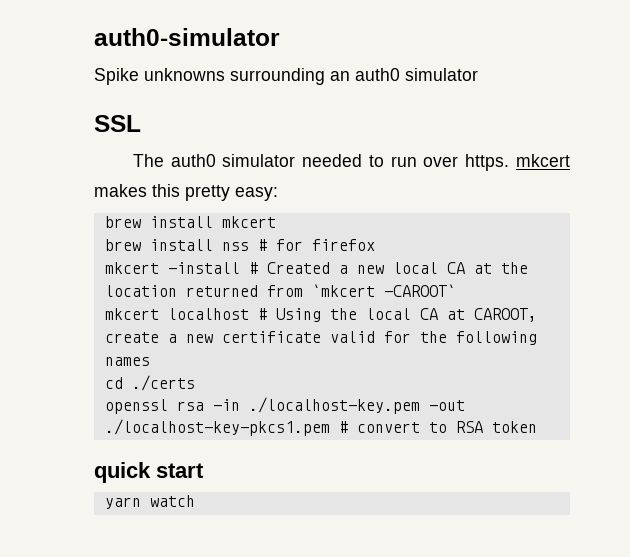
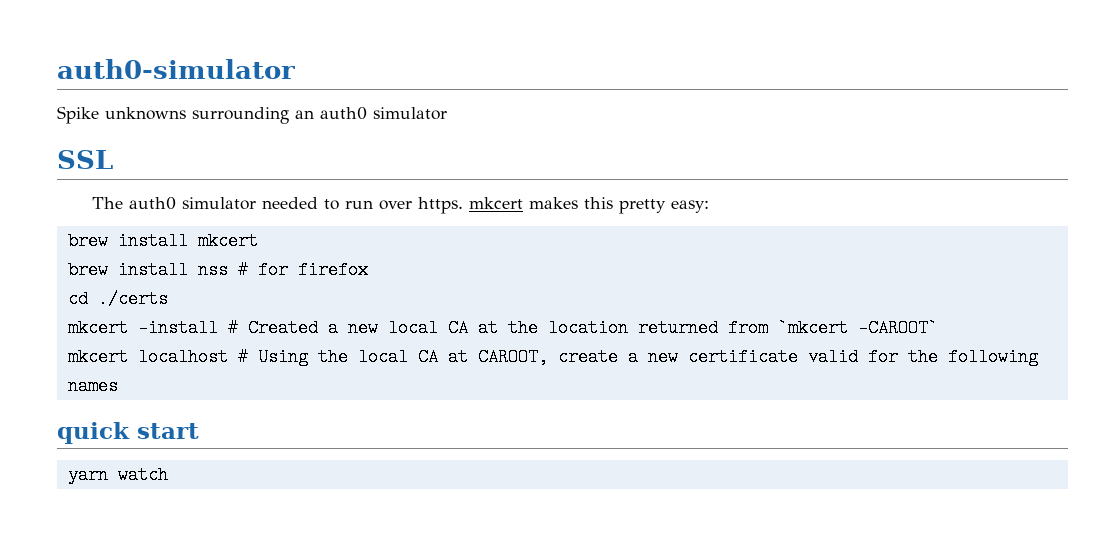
(375, 245) none -> [67,290,168,308] // cd ./certs
[104,375,195,391] [104,397,465,414] [104,419,537,436] // cd ./certs // openssl rsa -in ./localhost-key.pem -out ./localhost-key-pkcs1.pem # convert to RSA token -> (118, 386) none

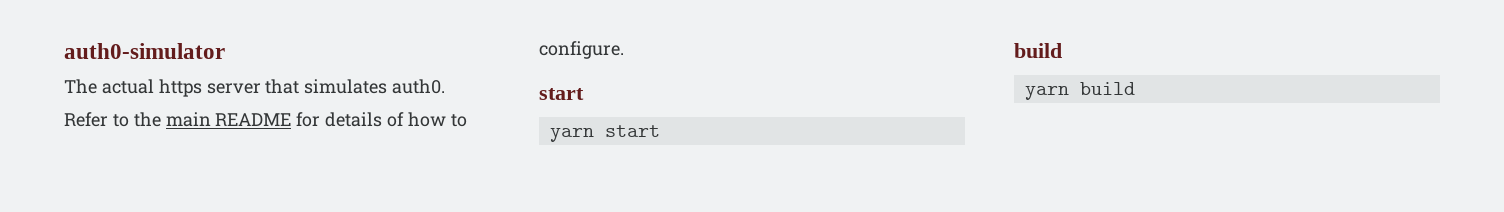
[57,106,447,124] [57,150,113,169] [91,197,709,214] [67,232,258,250] [67,261,368,279] [67,290,168,308] [67,319,938,337] [67,348,1038,366] [67,377,118,395] [57,422,199,444] [67,466,168,484] Spike unknowns surrounding an auth0 simulator // SSL // The auth0 simulator needed to run over https. mkcert makes this pretty easy: // brew install mkcert // brew install nss # for firefox // cd ./certs // mkcert -install # Created a new local CA at the location returned from `mkcert -CAROOT` // mkcert localhost # Using the local CA at CAROOT, create a new certificate valid for the following names // quick start // yarn watch -> [64,79,446,97] [64,112,467,127] [539,41,624,59] [539,88,584,100] [549,125,660,142] [1014,43,1062,58] [1024,82,1135,100] The actual https server that simulates auth0. // Refer to the main README for details of how to configure. // start // yarn start // build // yarn build

